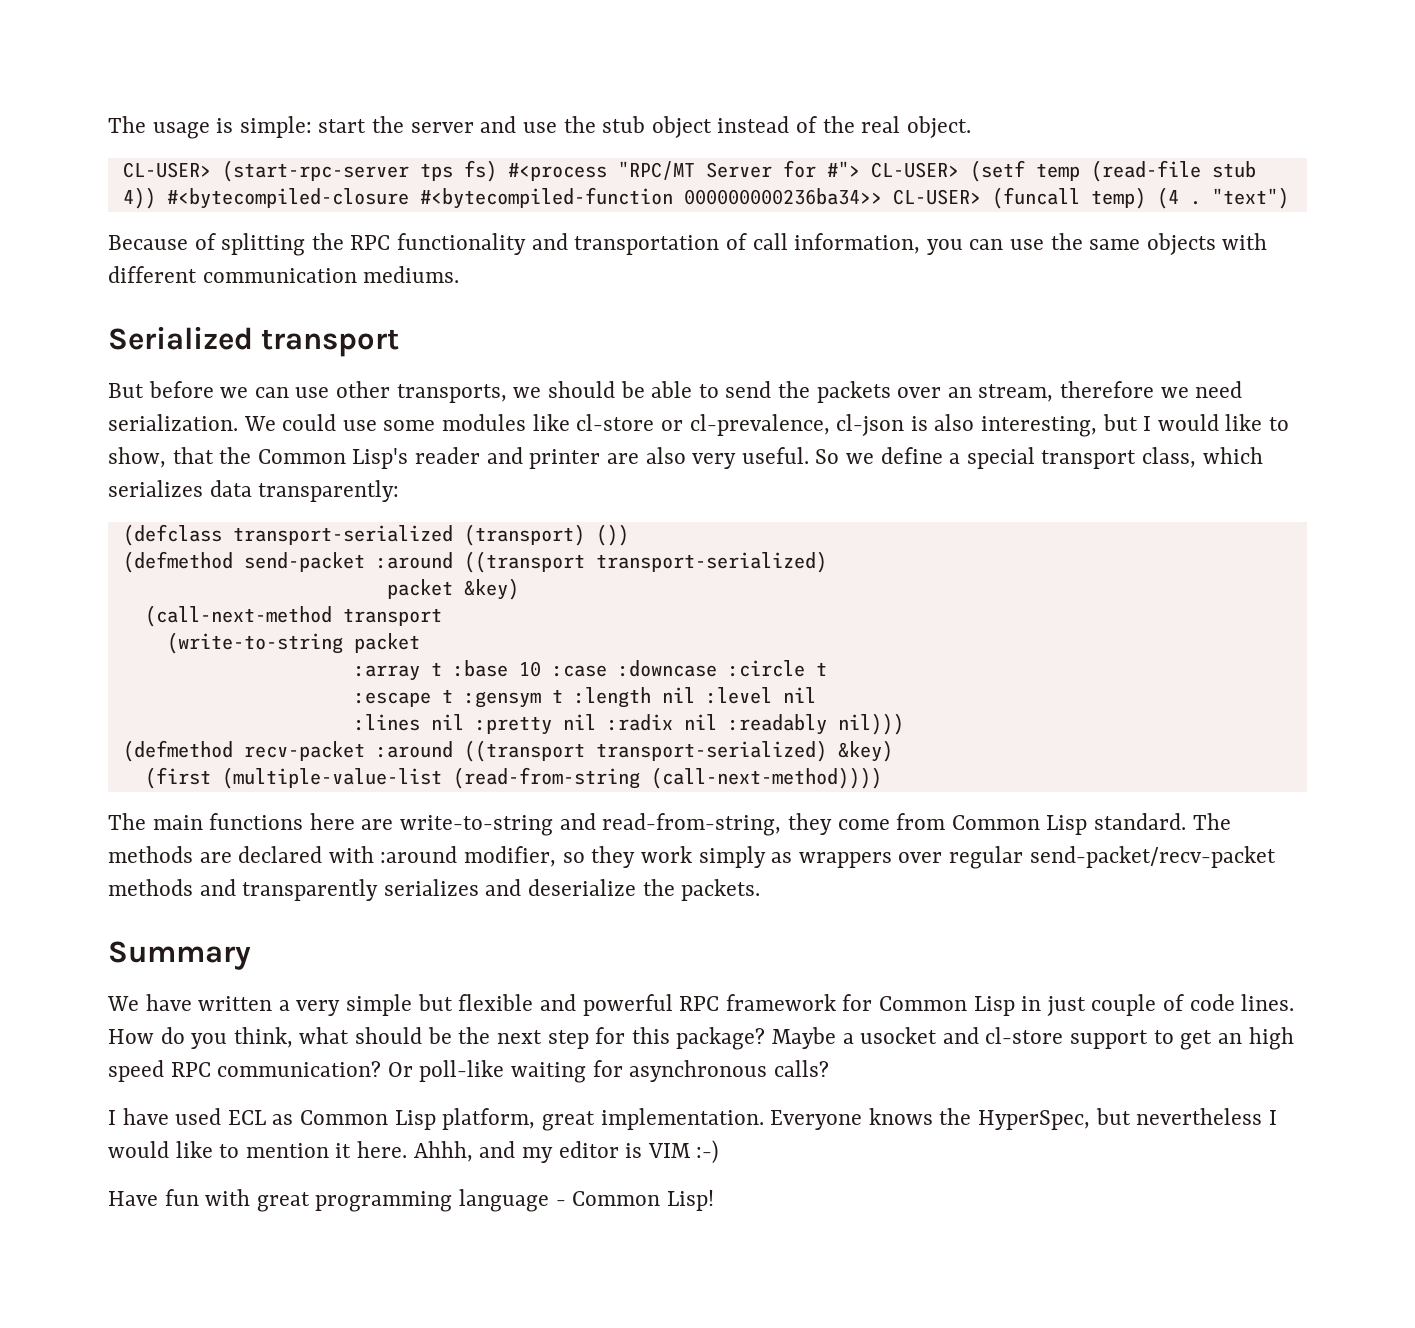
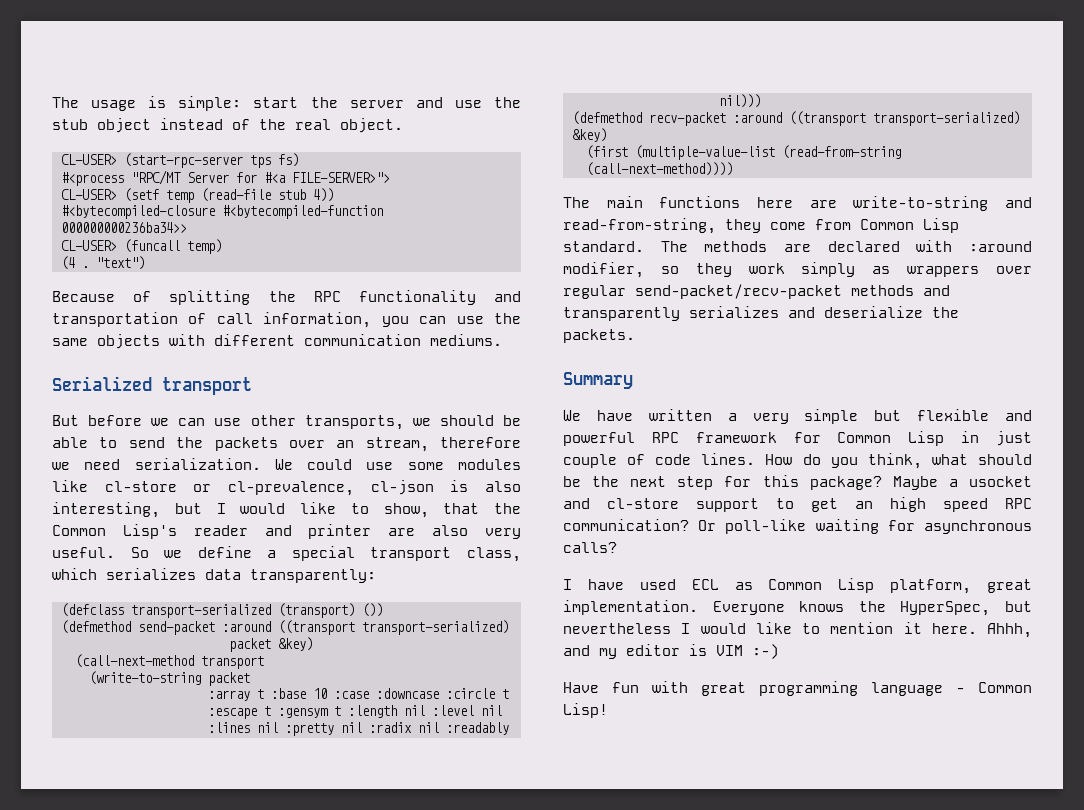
(497, 171) none -> (299, 160) //
[826,161,860,177] #"> -> [263,172,390,183] #<a FILE-SERVER>"> //
(156, 198) none -> (334, 195) //
(882, 196) none -> (187, 227) //
(1146, 198) none -> (222, 246) //

